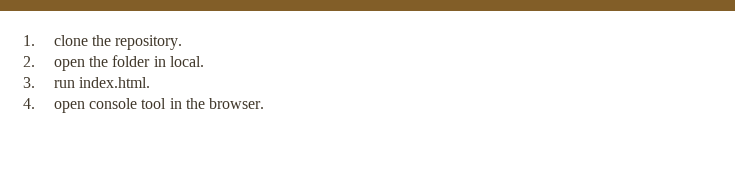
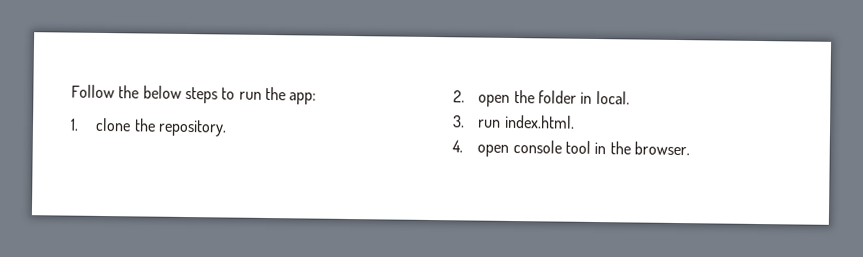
(23, 40) none -> [71,84,317,105] Follow the below steps to run the app: //

